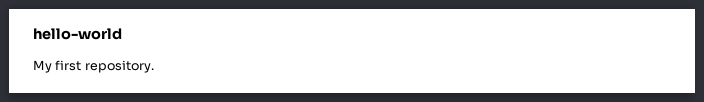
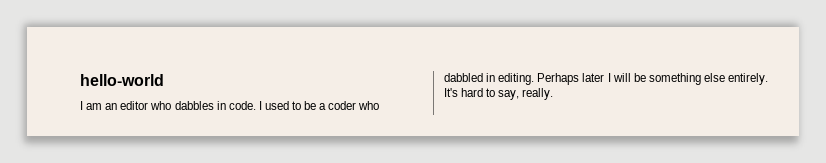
[33,60,154,73] My first repository. -> [80,101,380,110] [444,73,769,85] [444,88,554,100] I am an editor who dabbles in code. I used to be a coder who dabbled in editing. Perhaps later I will be something else entirely. It's hard to say, really.

